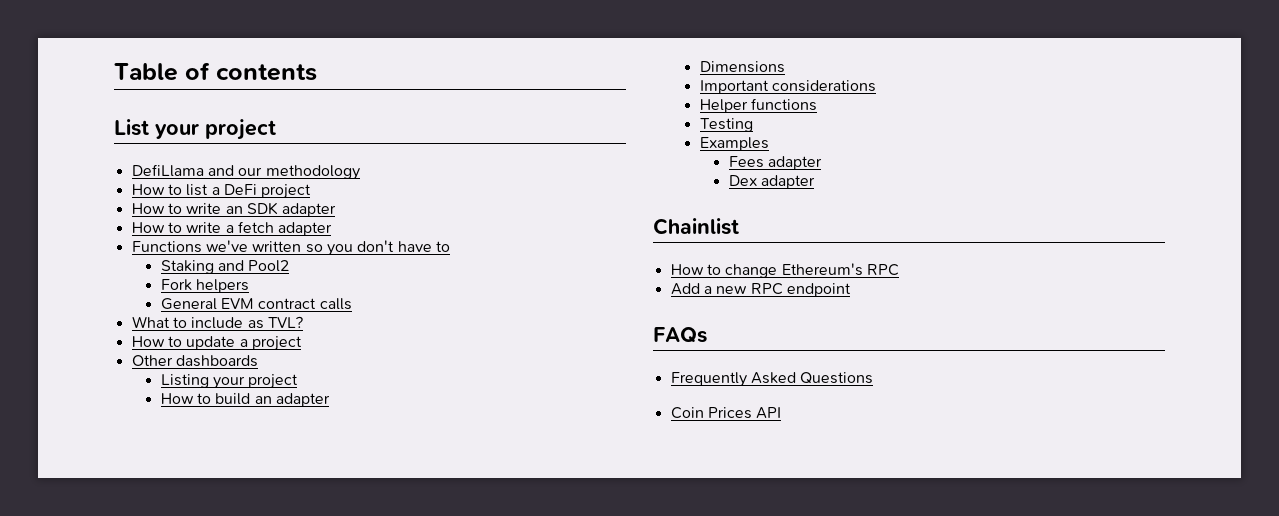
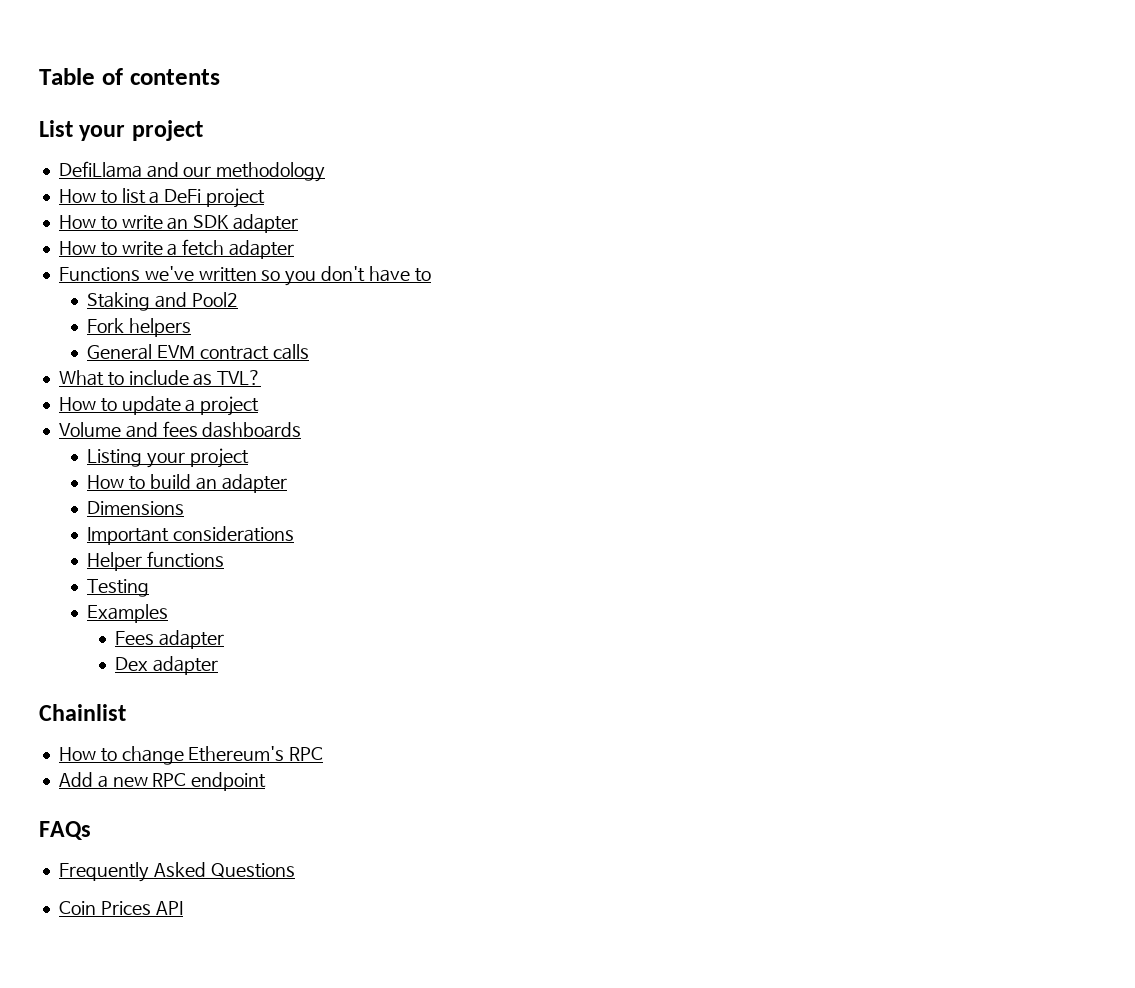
[131,355,173,366] Other -> [58,421,198,438] Volume and fees

